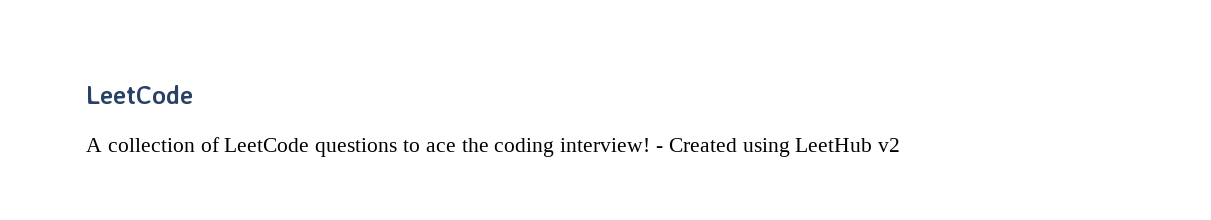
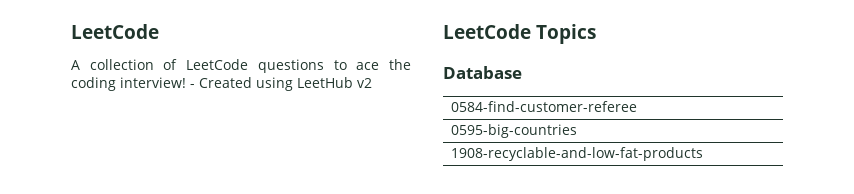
(901, 145) none -> [443,24,597,44] [443,66,522,79] [451,101,638,112] [451,124,578,138] [451,147,704,161] // LeetCode Topics // Database // 0584-find-customer-referee // 0595-big-countries // 1908-recyclable-and-low-fat-products

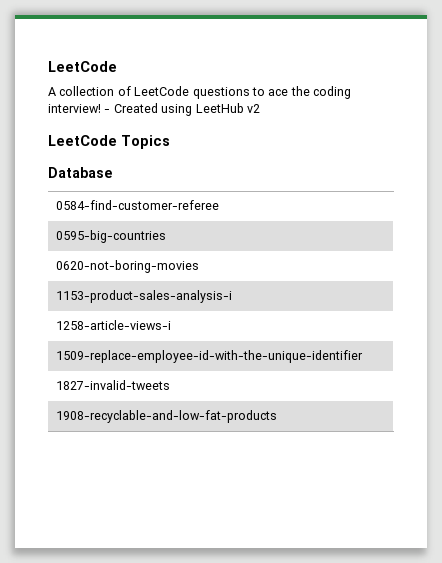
(578, 131) none -> [56,260,200,273] [56,290,233,303] [56,320,172,330] [56,350,364,363] [56,380,171,390] // 0620-not-boring-movies // 1153-product-sales-analysis-i // 1258-article-views-i // 1509-replace-employee-id-with-the-unique-identifier // 1827-invalid-tweets

